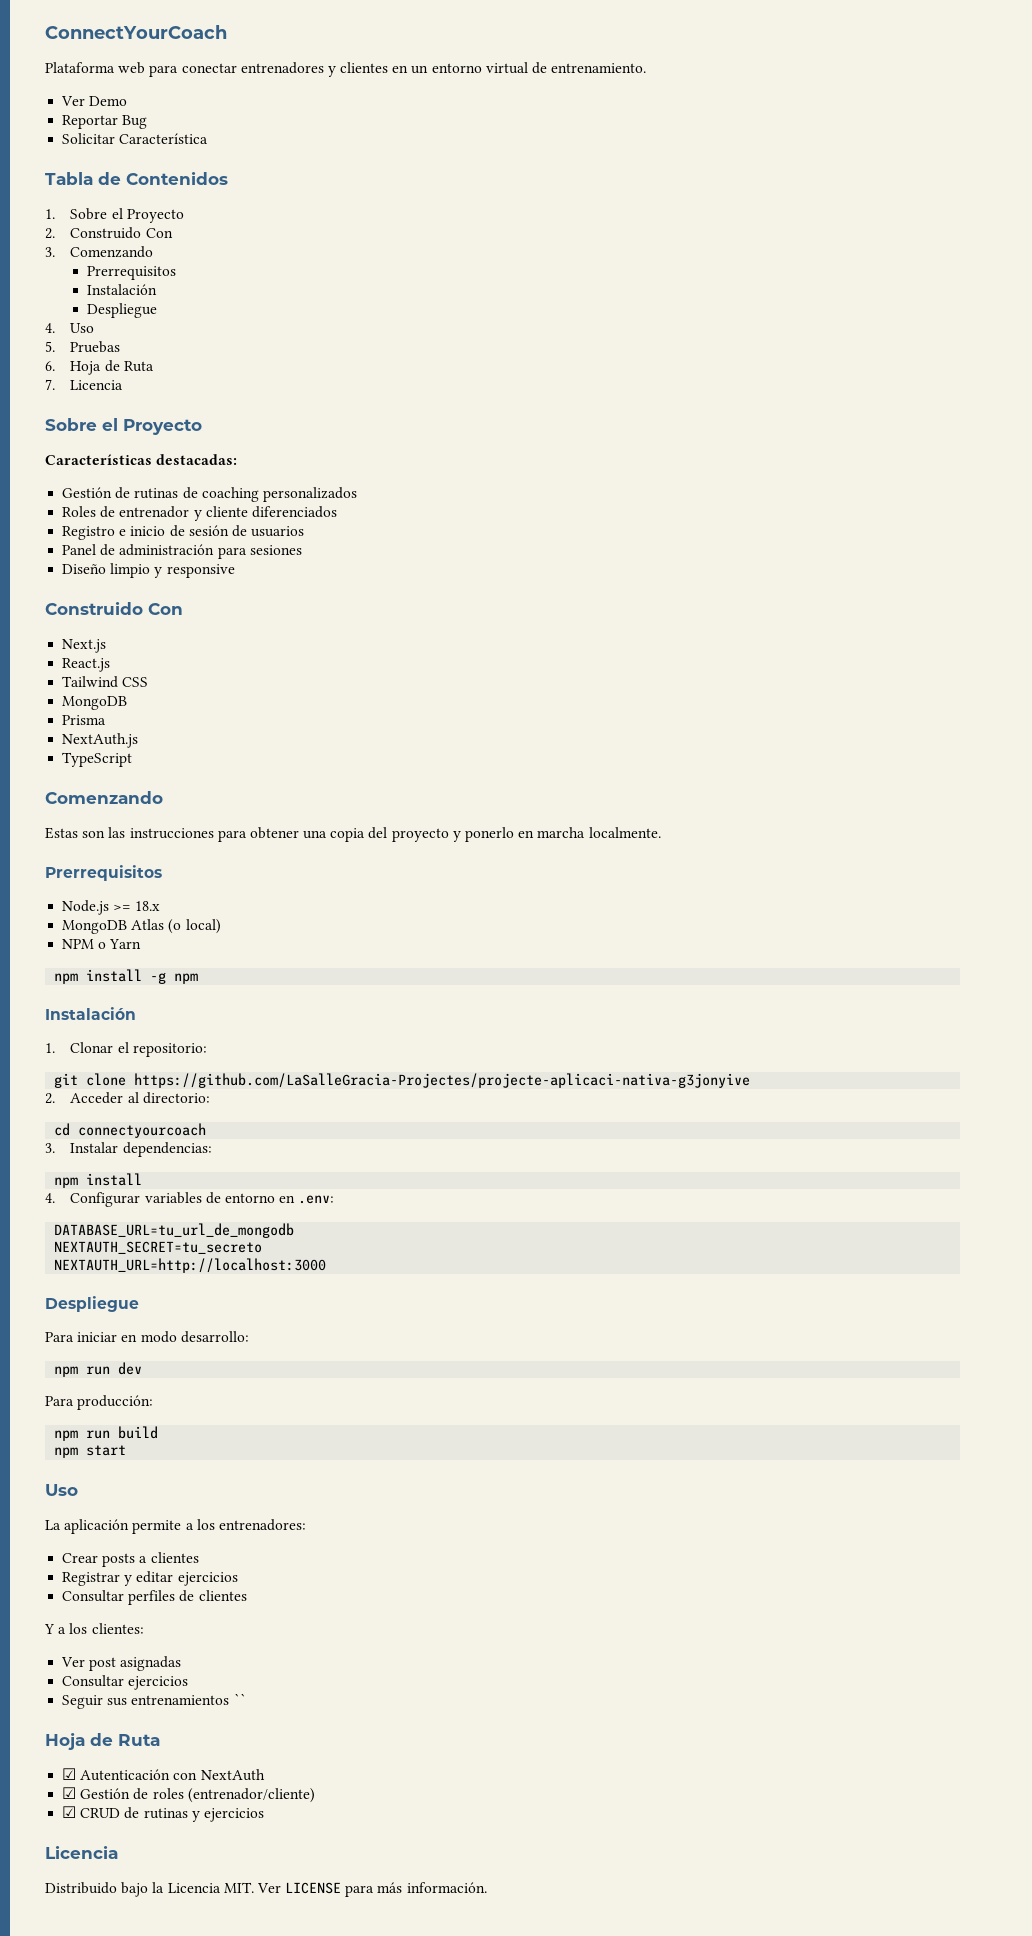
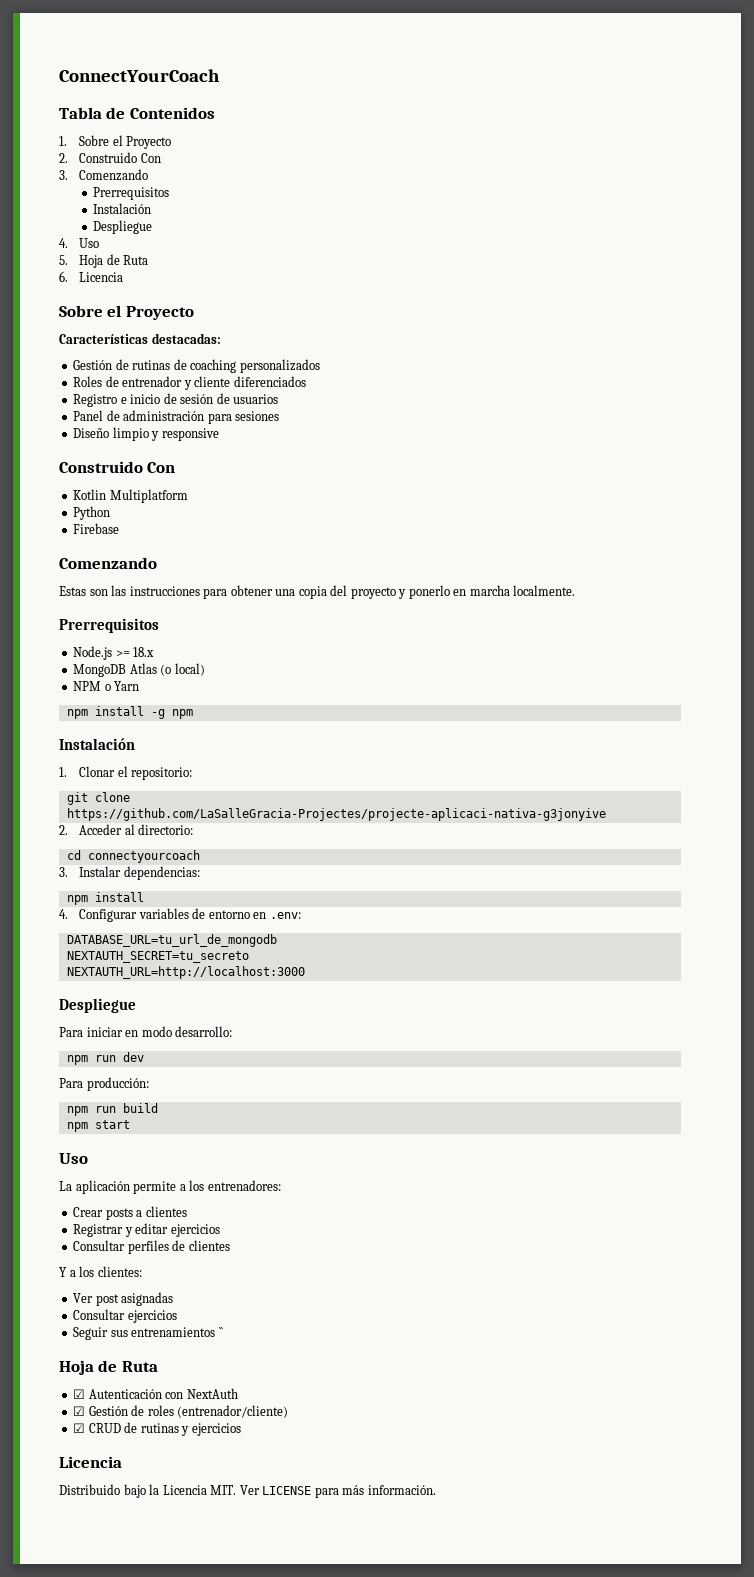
[45,62,647,77] [61,96,128,106] [62,115,148,129] [62,133,209,144] // Plataforma web para conectar entrenadores y clientes en un entorno virtual de entrenamiento. // Ver Demo // Reportar Bug // Solicitar Característica -> (220, 75) none
[70,341,121,353] [45,360,154,375] [45,379,55,390] Pruebas // 6. Hoja de Ruta // 7. -> [79,254,149,268] [59,271,68,282] Hoja de Ruta // 6.
[62,639,107,653] [62,658,111,672] [62,676,149,688] [62,696,128,710] [62,715,107,725] [62,733,139,748] [62,752,133,767] Next.js // React.js // Tailwind CSS // MongoDB // Prisma // NextAuth.js // TypeScript -> [73,489,188,503] [73,506,111,520] [73,523,120,534] Kotlin Multiplatform // Python // Firebase

